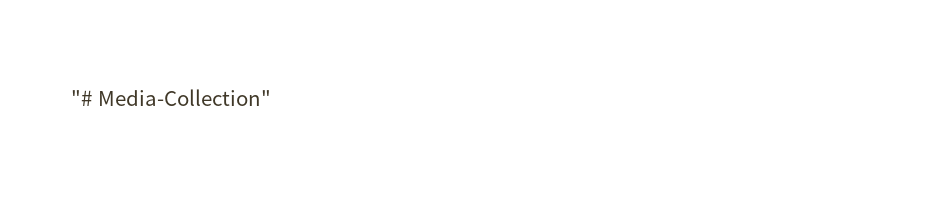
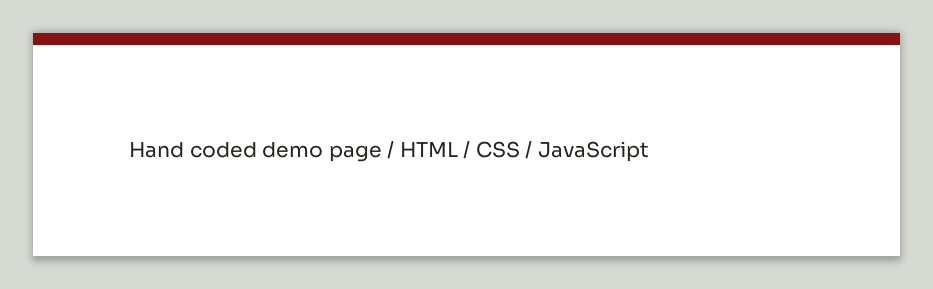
[71,89,271,106] "# Media-Collection" -> [129,141,649,162] Hand coded demo page / HTML / CSS / JavaScript

